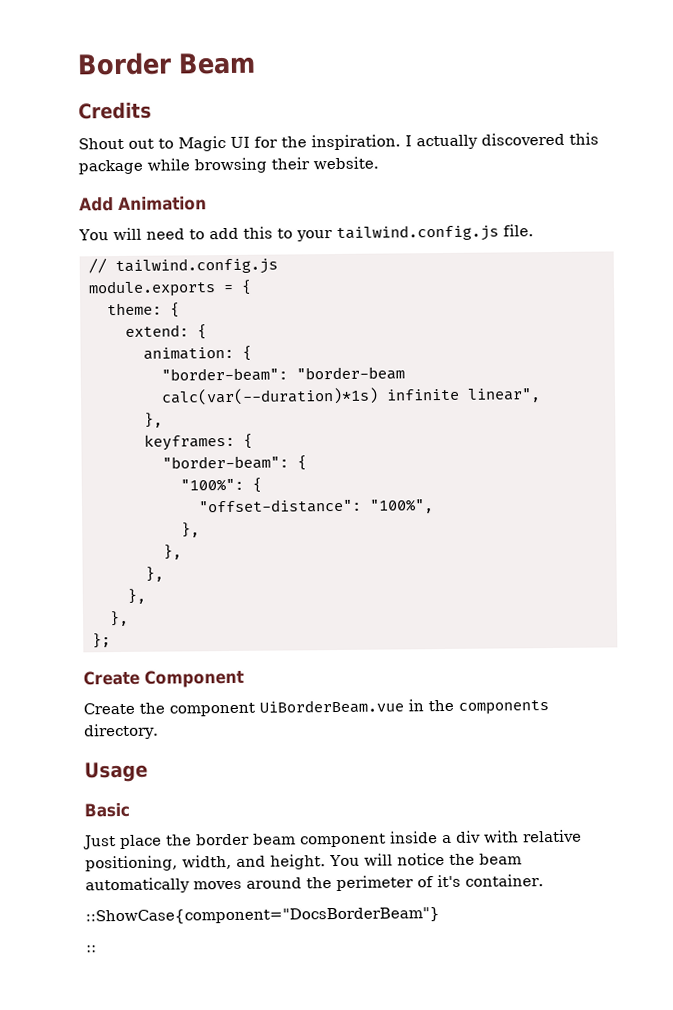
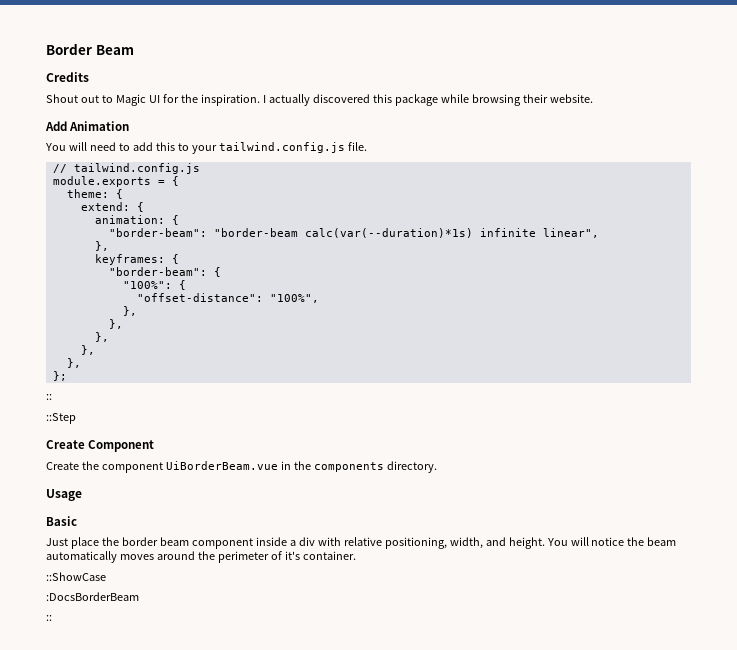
(111, 641) none -> [46,394,52,400] [46,413,76,424] // :: // ::Step
[85,907,440,925] ::ShowCase{component="DocsBorderBeam"} -> [46,572,106,581] [46,592,139,601] ::ShowCase // :DocsBorderBeam

